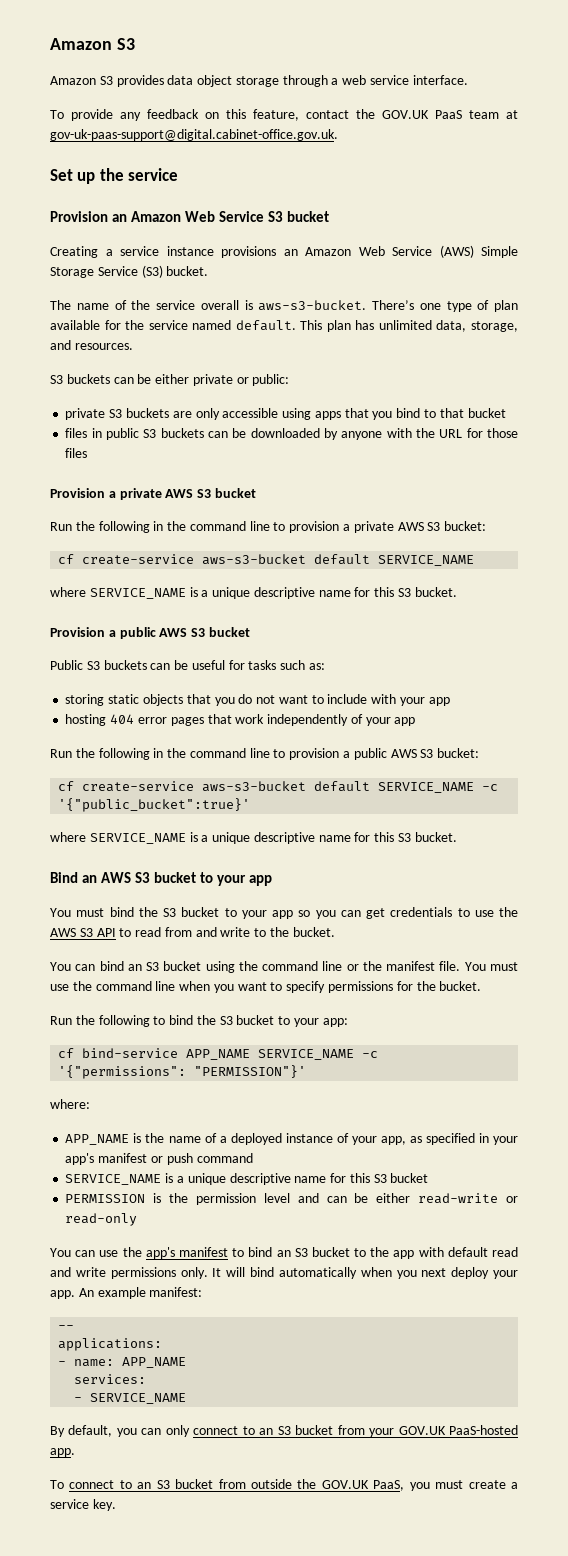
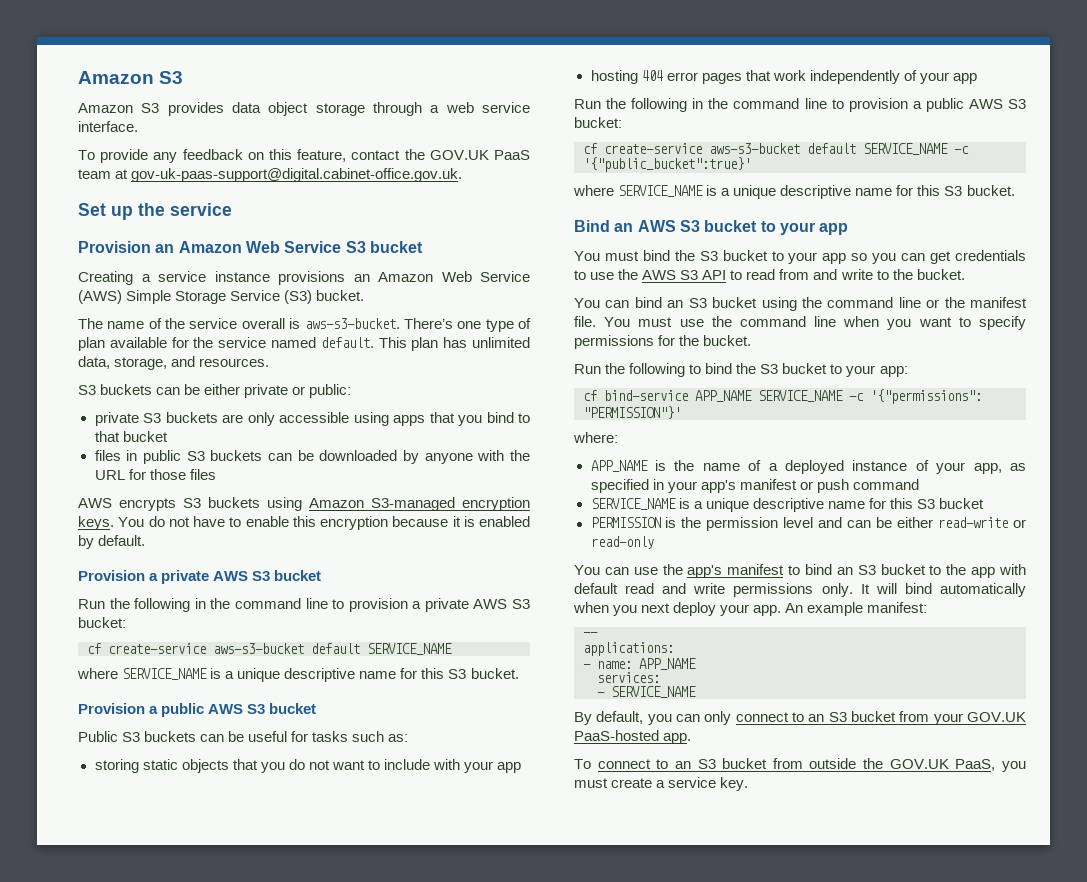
(88, 453) none -> [78,497,530,511] [78,516,530,530] [78,535,146,549] // AWS encrypts S3 buckets using Amazon S3-managed encryption keys. You do not have to enable this encryption because it is enabled by default.

